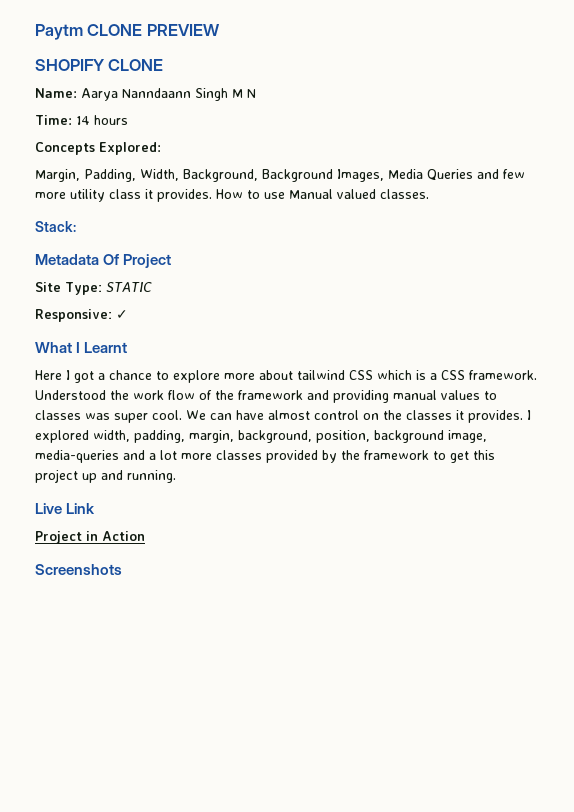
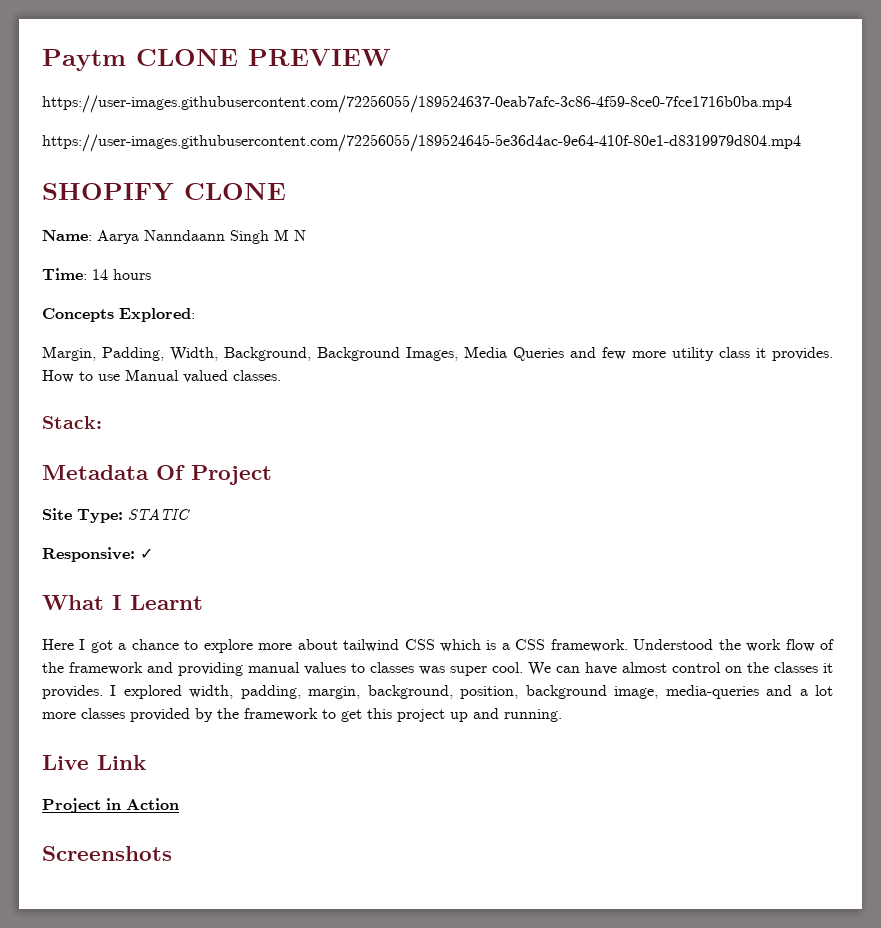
(220, 30) none -> [42,95,792,113] [42,134,801,152] // https://user-images.githubusercontent.com/72256055/189524637-0eab7afc-3c86-4f59-8ce0-7fce1716b0ba.mp4 // https://user-images.githubusercontent.com/72256055/189524645-5e36d4ac-9e64-410f-80e1-d8319979d804.mp4

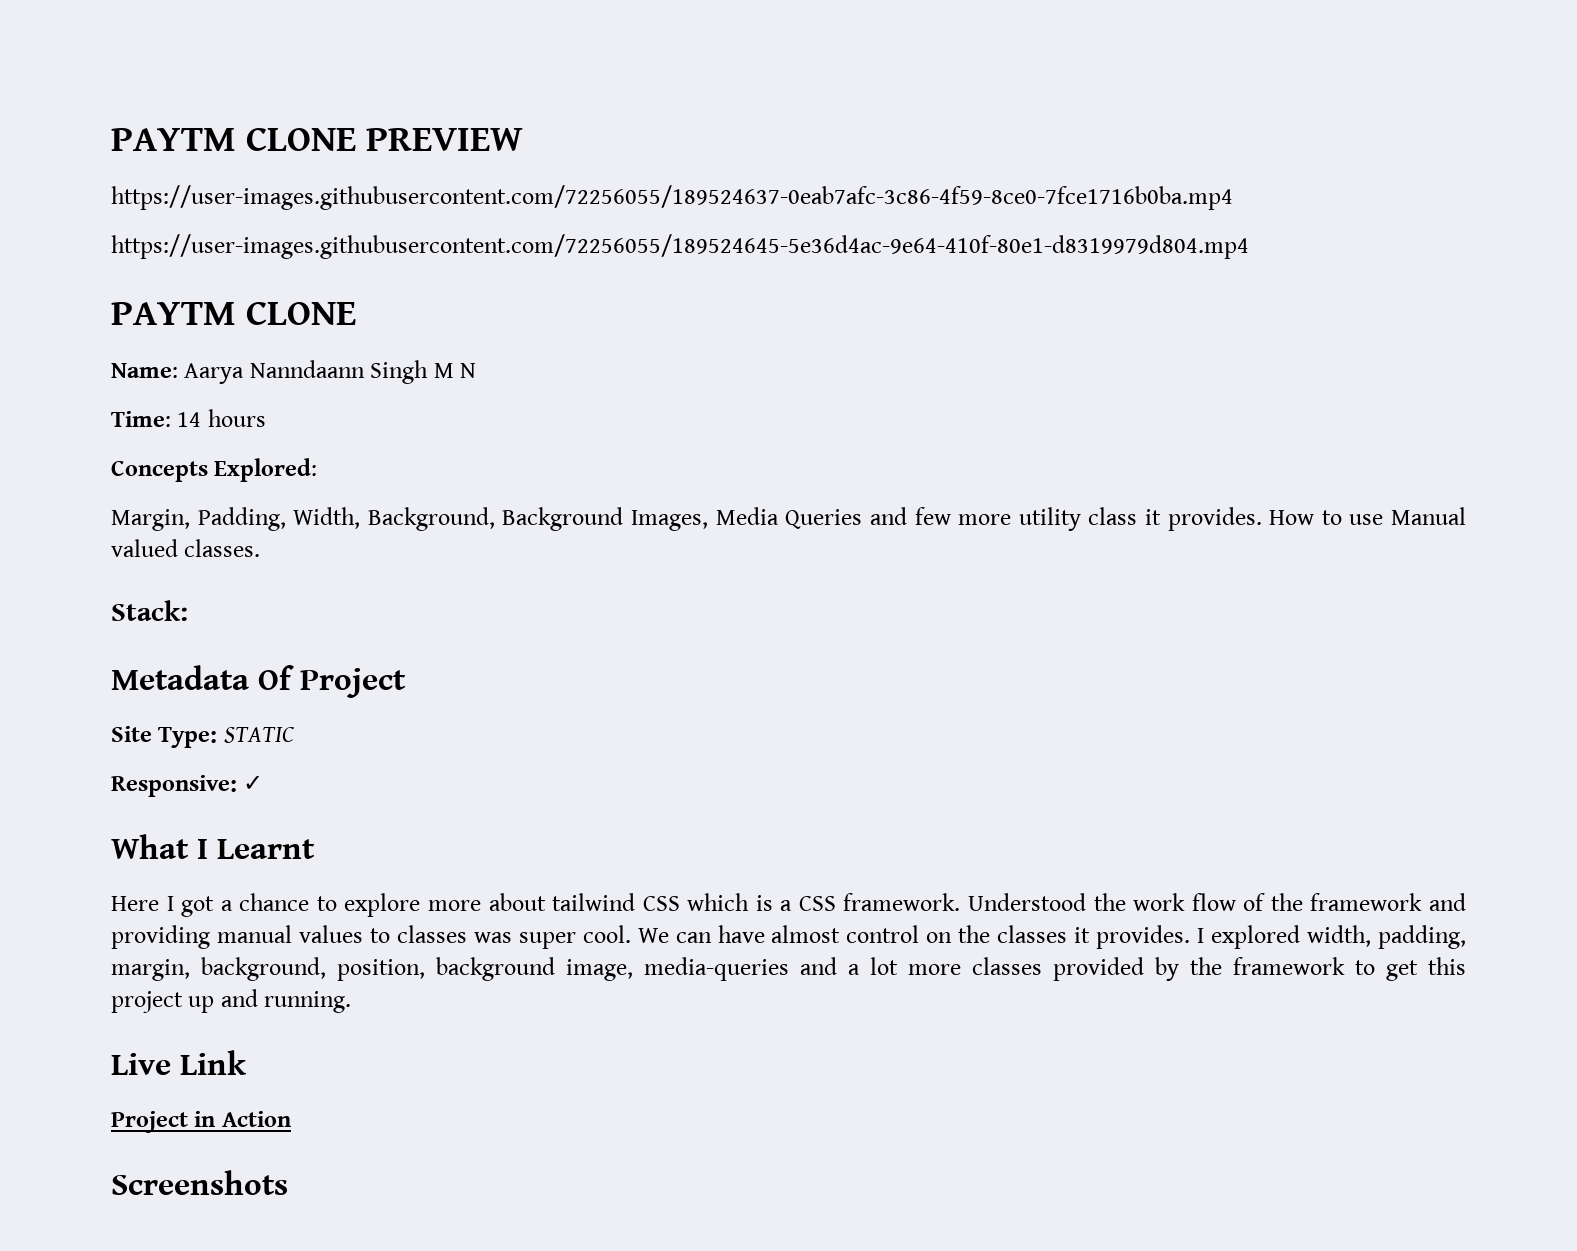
[42,49,126,71] Paytm -> [111,128,236,151] PAYTM
[42,183,174,201] SHOPIFY -> [111,302,236,325] PAYTM

